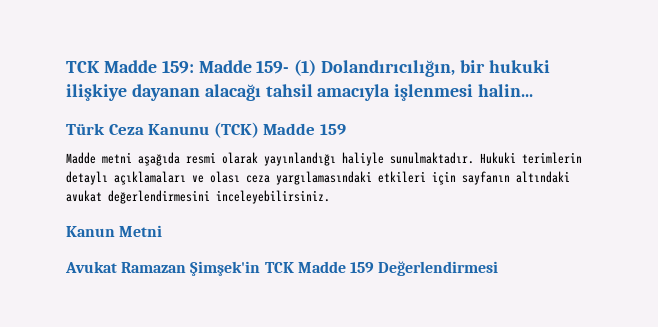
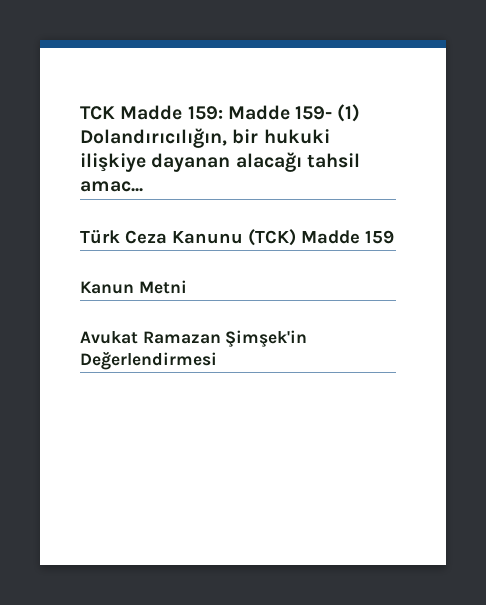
[317,84,534,101] amacıyla işlenmesi halin... -> [80,181,143,192] amac...
[66,152,582,166] [66,171,570,185] [66,190,330,204] // Madde metni aşağıda resmi olarak yayınlandığı haliyle sunulmaktadır. Hukuki terimlerin detaylı açıklamaları ve olası ceza yargılamasındaki etkileri için sayfanın altındaki avukat değerlendirmesini inceleyebilirsiniz. -> (394, 237) none
[264,261,374,273] TCK Madde 159 -> (308, 339) none

